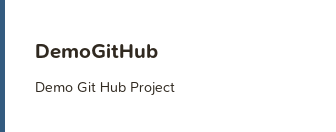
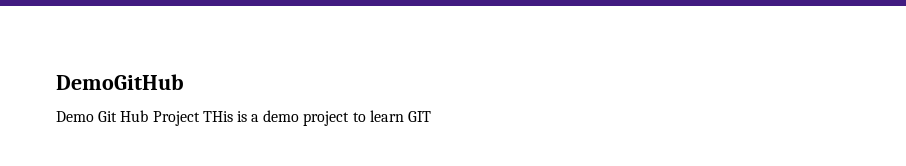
(175, 89) none -> [202,110,432,126] THis is a demo project to learn GIT

